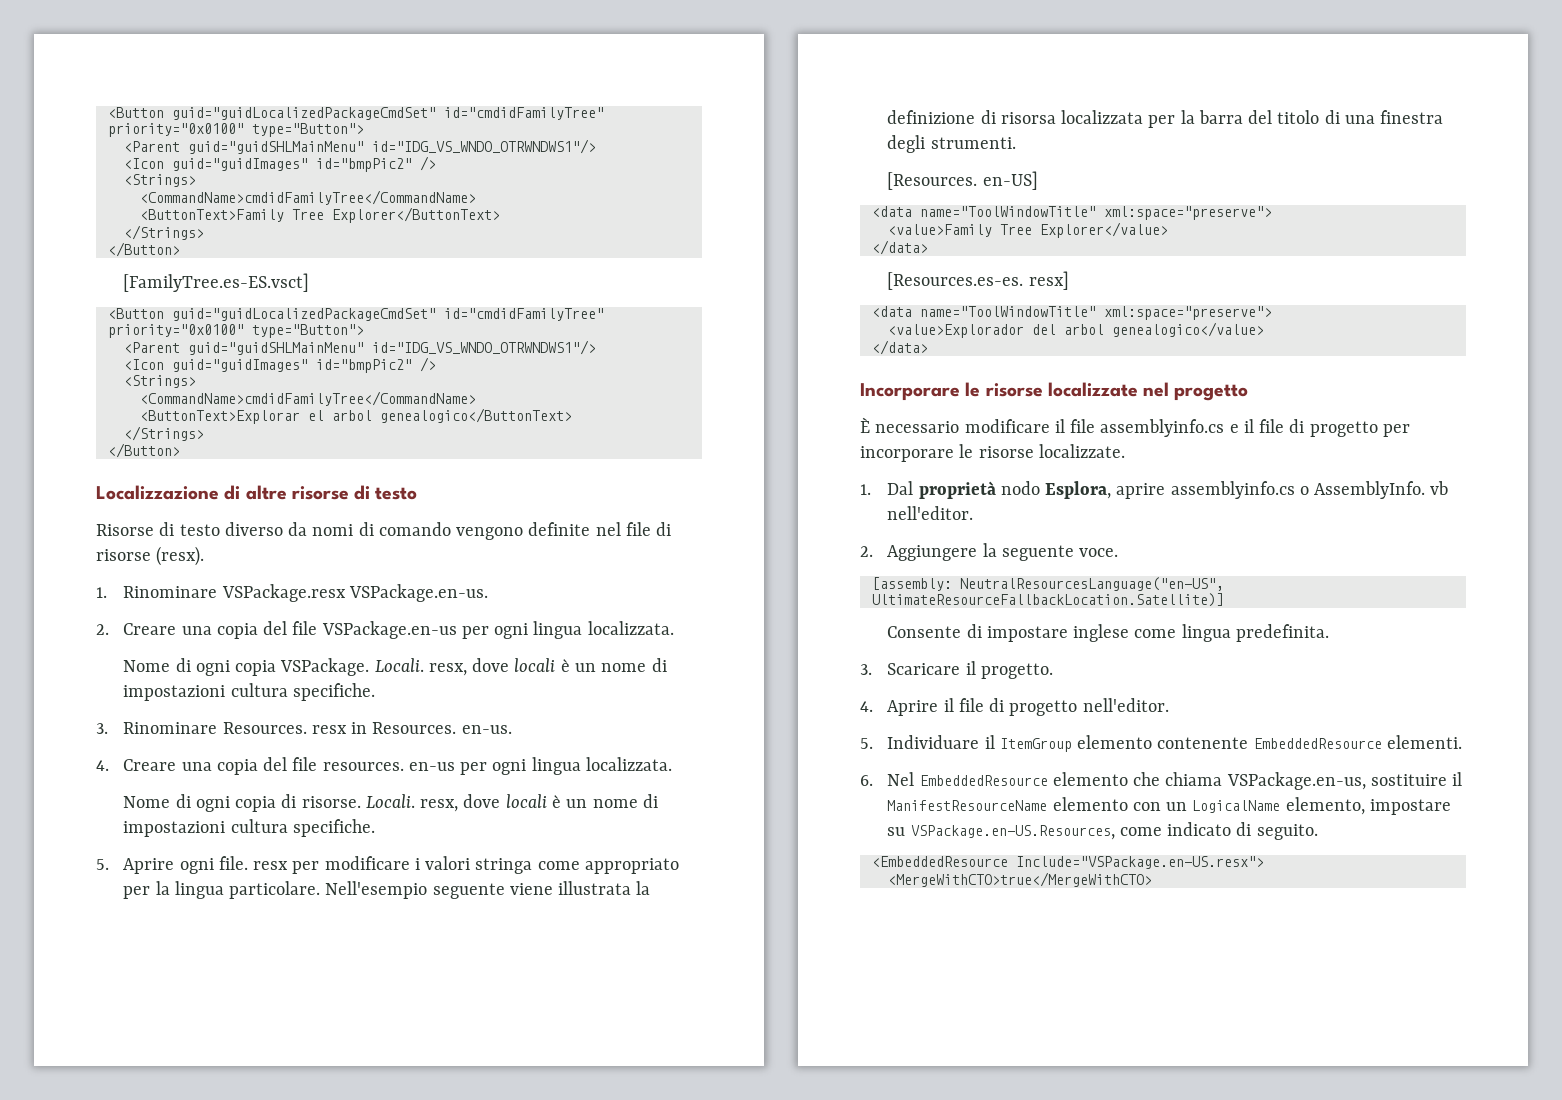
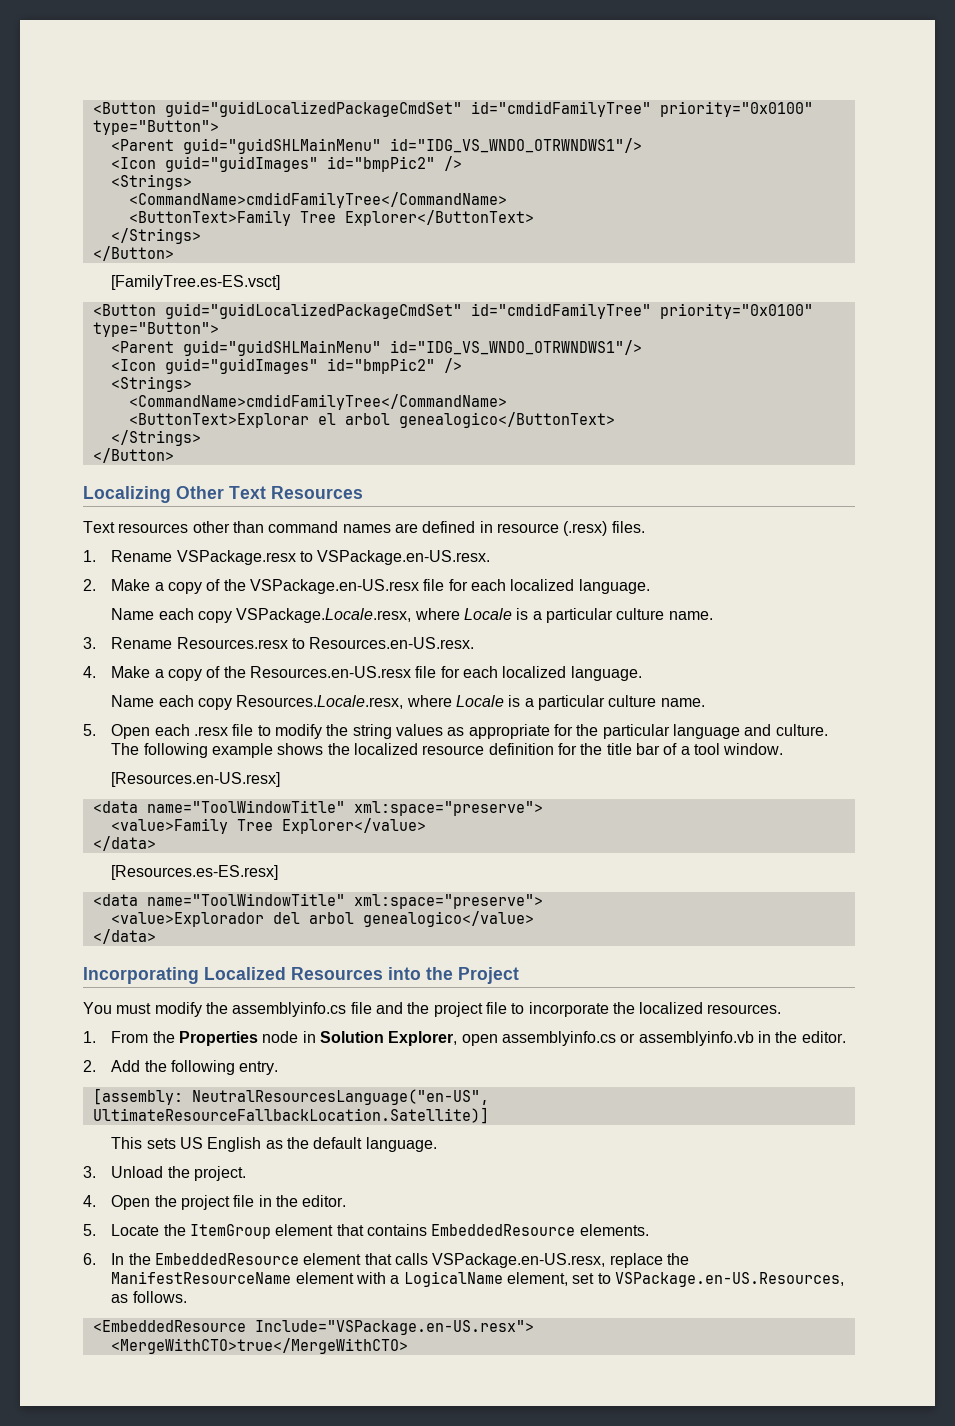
[96,485,418,500] [96,522,672,540] [96,546,205,566] [96,584,488,602] [96,621,674,639] [123,658,667,676] [123,683,375,701] [96,722,512,734] [96,757,673,775] [123,794,658,812] [123,819,375,837] [96,856,680,874] [123,881,651,899] [887,110,1444,128] [887,135,1016,153] [887,171,1038,190] Localizzazione di altre risorse di testo // Risorse di testo diverso da nomi di comando vengono definite nel file di risorse (resx). // 1. Rinominare VSPackage.resx VSPackage.en-us. // 2. Creare una copia del file VSPackage.en-us per ogni lingua localizzata. // Nome di ogni copia VSPackage. Locali. resx, dove locali è un nome di impostazioni cultura specifiche. // 3. Rinominare Resources. resx in Resources. en-us. // 4. Creare una copia del file resources. en-us per ogni lingua localizzata. // Nome di ogni copia di risorse. Locali. resx, dove locali è un nome di impostazioni cultura specifiche. // 5. Aprire ogni file. resx per modificare i valori stringa come appropriato per la lingua particolare. Nell'esempio seguente viene illustrata la definizione di risorsa localizzata per la barra del titolo di una finestra degli strumenti. // [Resources. en-US] -> [83,486,363,503] [83,521,645,536] [83,550,491,565] [83,579,650,594] [111,608,713,623] [83,637,475,649] [83,666,642,681] [111,695,705,710] [83,724,828,739] [111,743,784,758] [111,772,281,787] Localizing Other Text Resources // Text resources other than command names are defined in resource (.resx) files. // 1. Rename VSPackage.resx to VSPackage.en-US.resx. // 2. Make a copy of the VSPackage.en-US.resx file for each localized language. // Name each copy VSPackage.Locale.resx, where Locale is a particular culture name. // 3. Rename Resources.resx to Resources.en-US.resx. // 4. Make a copy of the Resources.en-US.resx file for each localized language. // Name each copy Resources.Locale.resx, where Locale is a particular culture name. // 5. Open each .resx file to modify the string values as appropriate for the particular language and culture. The following example shows the localized resource definition for the title bar of a tool window. // [Resources.en-US.resx]
[887,271,1069,290] [Resources.es-es. resx] -> [111,865,279,880] [Resources.es-ES.resx]
[860,382,1249,401] [860,417,1410,437] [860,444,1125,462] [860,481,1449,499] [887,506,974,520] [860,543,1119,561] [871,577,1224,591] [871,593,1224,607] [887,624,1329,642] [860,661,1053,679] [860,698,1169,716] [860,735,1462,752] [860,772,1463,790] [887,797,1451,815] [887,822,1318,840] Incorporare le risorse localizzate nel progetto // È necessario modificare il file assemblyinfo.cs e il file di progetto per incorporare le risorse localizzate. // 1. Dal proprietà nodo Esplora, aprire assemblyinfo.cs o AssemblyInfo. vb nell'editor. // 2. Aggiungere la seguente voce. // [assembly: NeutralResourcesLanguage("en-US", UltimateResourceFallbackLocation.Satellite)] // Consente di impostare inglese come lingua predefinita. // 3. Scaricare il progetto. // 4. Aprire il file di progetto nell'editor. // 5. Individuare il ItemGroup elemento contenente EmbeddedResource elementi. // 6. Nel EmbeddedResource elemento che chiama VSPackage.en-us, sostituire il ManifestResourceName elemento con un LogicalName elemento, impostare su VSPackage.en-US.Resources, come indicato di seguito. -> [83,967,519,984] [83,1002,782,1017] [83,1031,846,1046] [83,1060,279,1075] [92,1088,489,1105] [92,1107,489,1124] [111,1137,437,1152] [83,1166,247,1181] [83,1195,347,1210] [83,1224,649,1239] [83,1253,689,1268] [111,1271,844,1287] [111,1291,187,1303] Incorporating Localized Resources into the Project // You must modify the assemblyinfo.cs file and the project file to incorporate the localized resources. // 1. From the Properties node in Solution Explorer, open assemblyinfo.cs or assemblyinfo.vb in the editor. // 2. Add the following entry. // [assembly: NeutralResourcesLanguage("en-US", UltimateResourceFallbackLocation.Satellite)] // This sets US English as the default language. // 3. Unload the project. // 4. Open the project file in the editor. // 5. Locate the ItemGroup element that contains EmbeddedResource elements. // 6. In the EmbeddedResource element that calls VSPackage.en-US.resx, replace the ManifestResourceName element with a LogicalName element, set to VSPackage.en-US.Resources, as follows.

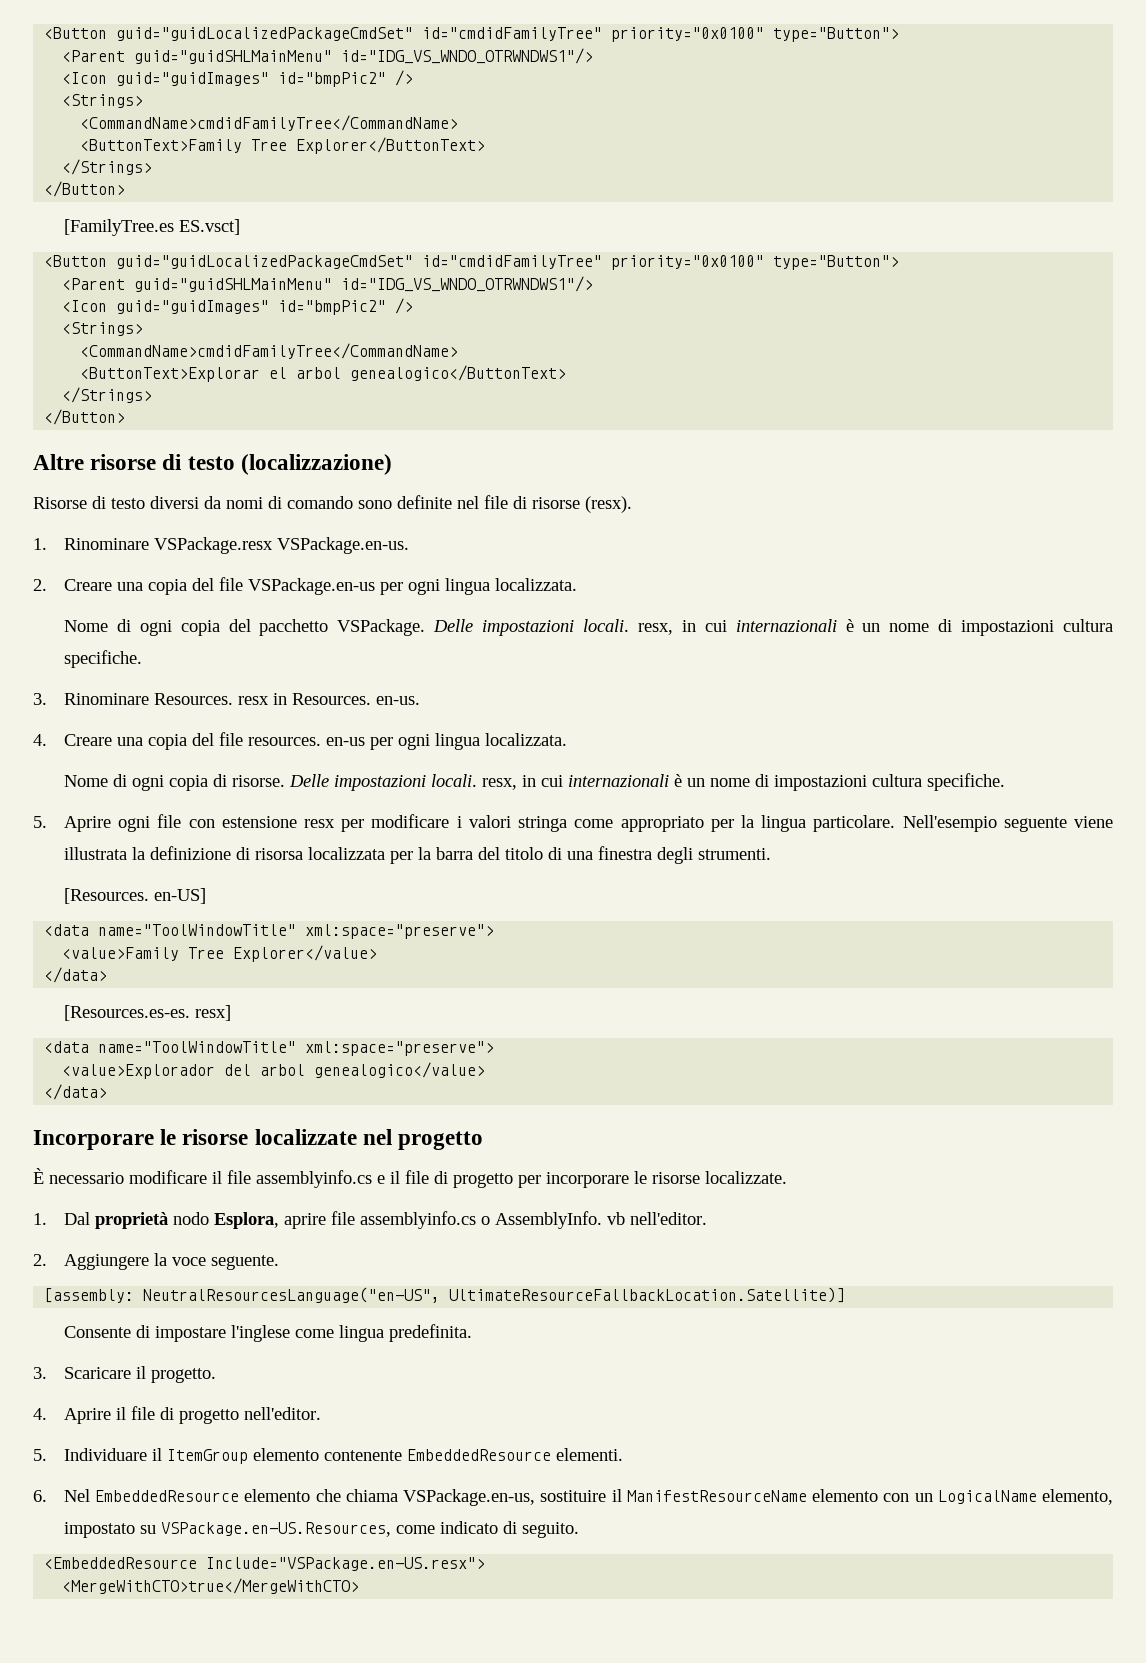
[111,275,281,290] [FamilyTree.es-ES.vsct] -> [64,219,241,236] [FamilyTree.es ES.vsct]
[83,486,363,503] [83,521,645,536] [83,550,491,565] [83,579,650,594] [111,608,713,623] [83,637,475,649] [83,666,642,681] [111,695,705,710] [83,724,828,739] [111,743,784,758] [111,772,281,787] Localizing Other Text Resources // Text resources other than command names are defined in resource (.resx) files. // 1. Rename VSPackage.resx to VSPackage.en-US.resx. // 2. Make a copy of the VSPackage.en-US.resx file for each localized language. // Name each copy VSPackage.Locale.resx, where Locale is a particular culture name. // 3. Rename Resources.resx to Resources.en-US.resx. // 4. Make a copy of the Resources.en-US.resx file for each localized language. // Name each copy Resources.Locale.resx, where Locale is a particular culture name. // 5. Open each .resx file to modify the string values as appropriate for the particular language and culture. The following example shows the localized resource definition for the title bar of a tool window. // [Resources.en-US.resx] -> [33,454,392,475] [33,495,632,513] [33,537,410,554] [33,577,578,595] [64,619,1114,636] [64,650,143,668] [33,693,421,705] [33,732,568,750] [64,773,1006,791] [33,814,1113,832] [64,846,772,864] [64,888,207,904] Altre risorse di testo (localizzazione) // Risorse di testo diversi da nomi di comando sono definite nel file di risorse (resx). // 1. Rinominare VSPackage.resx VSPackage.en-us. // 2. Creare una copia del file VSPackage.en-us per ogni lingua localizzata. // Nome di ogni copia del pacchetto VSPackage. Delle impostazioni locali. resx, in cui internazionali è un nome di impostazioni cultura specifiche. // 3. Rinominare Resources. resx in Resources. en-us. // 4. Creare una copia del file resources. en-us per ogni lingua localizzata. // Nome di ogni copia di risorse. Delle impostazioni locali. resx, in cui internazionali è un nome di impostazioni cultura specifiche. // 5. Aprire ogni file con estensione resx per modificare i valori stringa come appropriato per la lingua particolare. Nell'esempio seguente viene illustrata la definizione di risorsa localizzata per la barra del titolo di una finestra degli strumenti. // [Resources. en-US]
[111,865,279,880] [Resources.es-ES.resx] -> [64,1005,232,1021] [Resources.es-es. resx]
[83,967,519,984] [83,1002,782,1017] [83,1031,846,1046] [83,1060,279,1075] [92,1088,489,1105] [92,1107,489,1124] [111,1137,437,1152] [83,1166,247,1181] [83,1195,347,1210] [83,1224,649,1239] [83,1253,689,1268] [111,1271,844,1287] [111,1291,187,1303] Incorporating Localized Resources into the Project // You must modify the assemblyinfo.cs file and the project file to incorporate the localized resources. // 1. From the Properties node in Solution Explorer, open assemblyinfo.cs or assemblyinfo.vb in the editor. // 2. Add the following entry. // [assembly: NeutralResourcesLanguage("en-US", UltimateResourceFallbackLocation.Satellite)] // This sets US English as the default language. // 3. Unload the project. // 4. Open the project file in the editor. // 5. Locate the ItemGroup element that contains EmbeddedResource elements. // 6. In the EmbeddedResource element that calls VSPackage.en-US.resx, replace the ManifestResourceName element with a LogicalName element, set to VSPackage.en-US.Resources, as follows. -> [33,1129,484,1150] [33,1168,787,1188] [33,1211,708,1229] [33,1253,280,1270] [44,1287,846,1303] [64,1324,473,1342] [33,1366,217,1383] [33,1406,322,1424] [33,1448,624,1464] [33,1489,1114,1506] [64,1521,580,1538] Incorporare le risorse localizzate nel progetto // È necessario modificare il file assemblyinfo.cs e il file di progetto per incorporare le risorse localizzate. // 1. Dal proprietà nodo Esplora, aprire file assemblyinfo.cs o AssemblyInfo. vb nell'editor. // 2. Aggiungere la voce seguente. // [assembly: NeutralResourcesLanguage("en-US", UltimateResourceFallbackLocation.Satellite)] // Consente di impostare l'inglese come lingua predefinita. // 3. Scaricare il progetto. // 4. Aprire il file di progetto nell'editor. // 5. Individuare il ItemGroup elemento contenente EmbeddedResource elementi. // 6. Nel EmbeddedResource elemento che chiama VSPackage.en-us, sostituire il ManifestResourceName elemento con un LogicalName elemento, impostato su VSPackage.en-US.Resources, come indicato di seguito.

